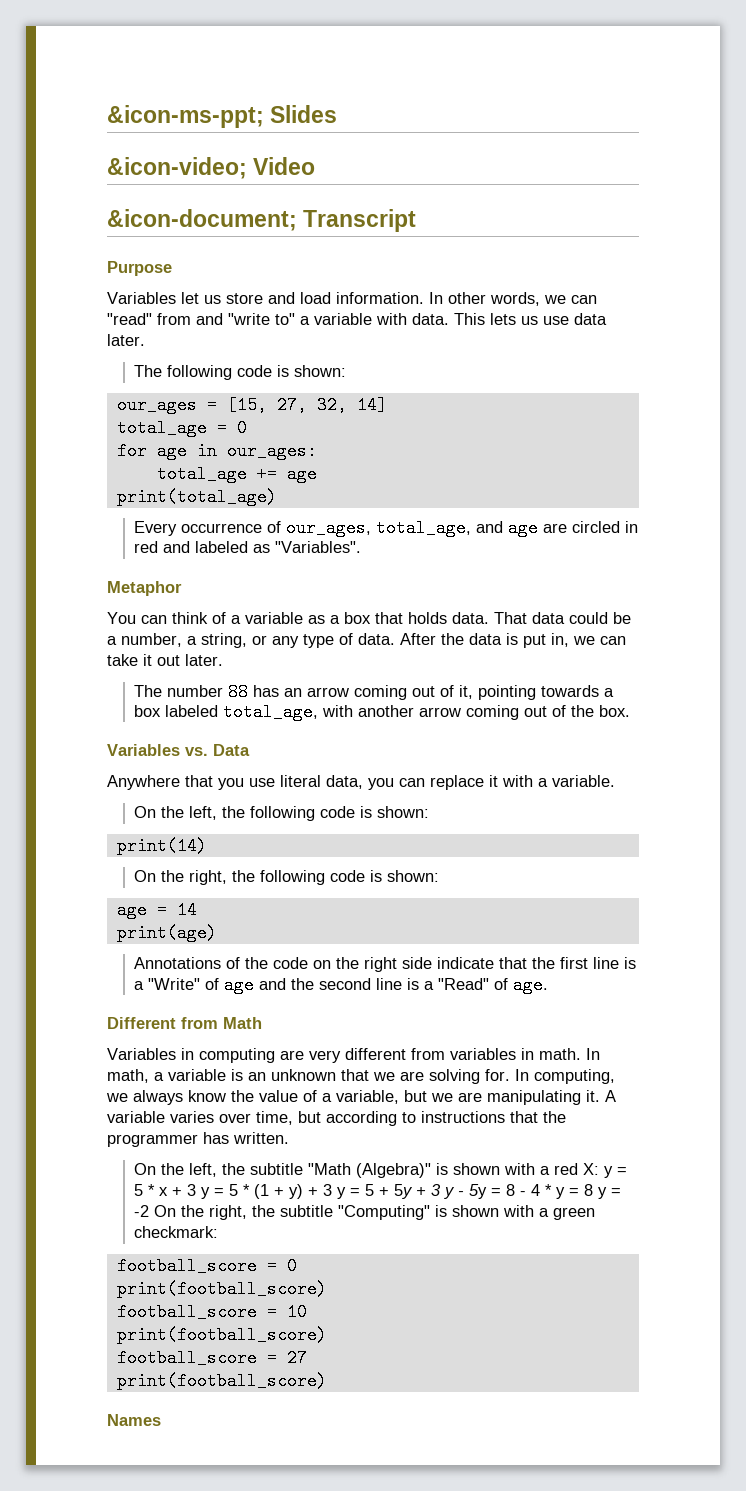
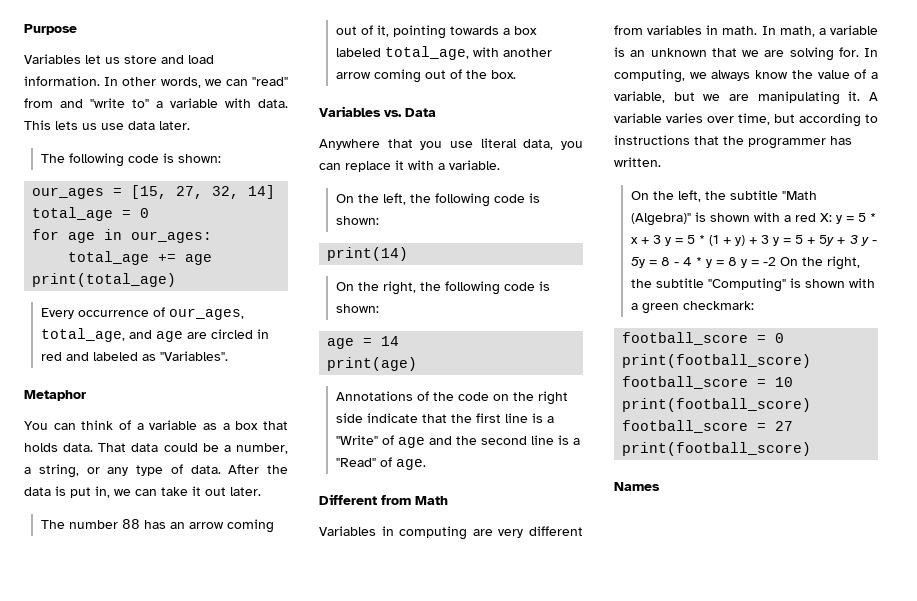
[107,105,338,128] [107,157,316,179] [107,209,417,232] &icon-ms-ppt; Slides // &icon-video; Video // &icon-document; Transcript // -> (24, 29) none

